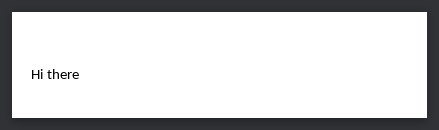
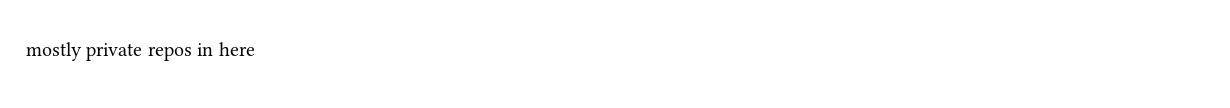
[31,69,79,79] Hi there -> [26,42,255,61] mostly private repos in here

